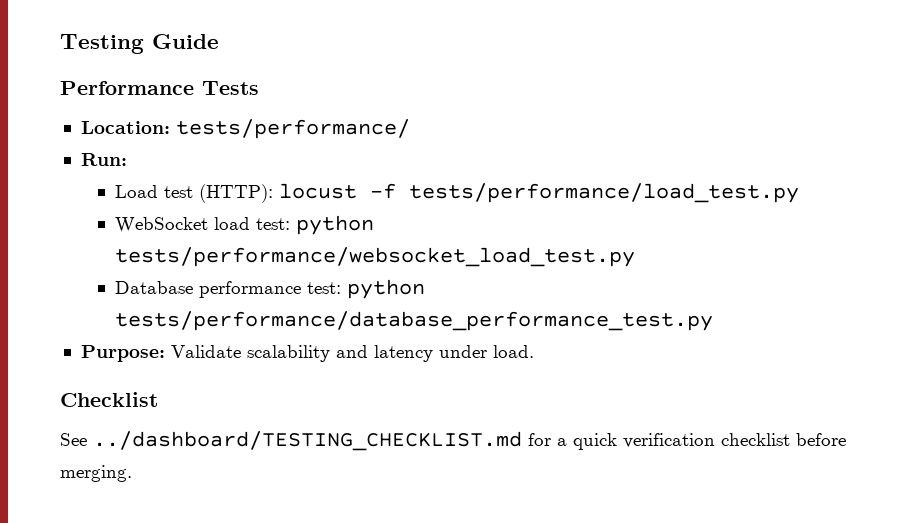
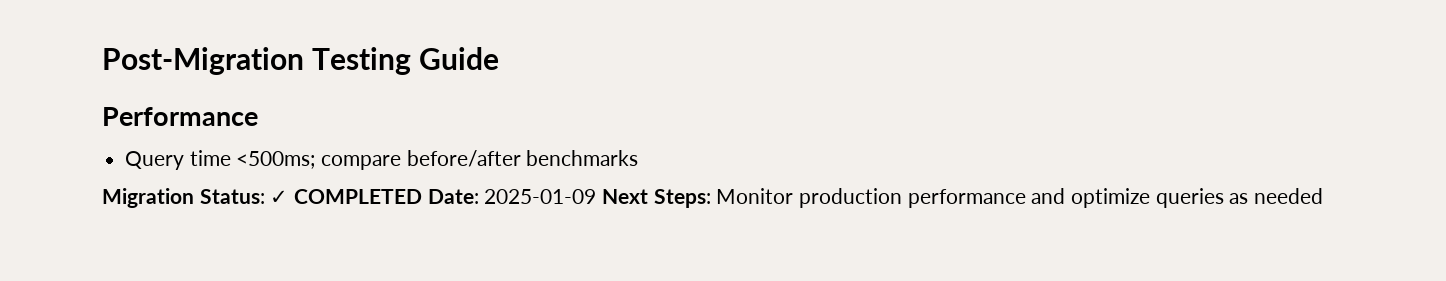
(60, 44) none -> [102,47,304,75] Post-Migration
[202,81,259,95] [80,119,410,139] [80,153,127,166] [114,183,799,203] [114,215,374,235] [114,247,635,267] [114,279,425,299] [114,311,713,331] [80,345,534,362] [60,392,158,407] [60,431,846,451] [60,465,132,482] Tests // Location: tests/performance/ // Run: // Load test (HTTP): locust -f tests/performance/load_test.py // WebSocket load test: python tests/performance/websocket_load_test.py // Database performance test: python tests/performance/database_performance_test.py // Purpose: Validate scalability and latency under load. // Checklist // See ../dashboard/TESTING_CHECKLIST.md for a quick verification checklist before merging. -> [125,150,639,170] [102,188,1324,208] // Query time <500ms; compare before/after benchmarks // Migration Status: ✓ COMPLETED Date: 2025-01-09 Next Steps: Monitor production performance and optimize queries as needed

